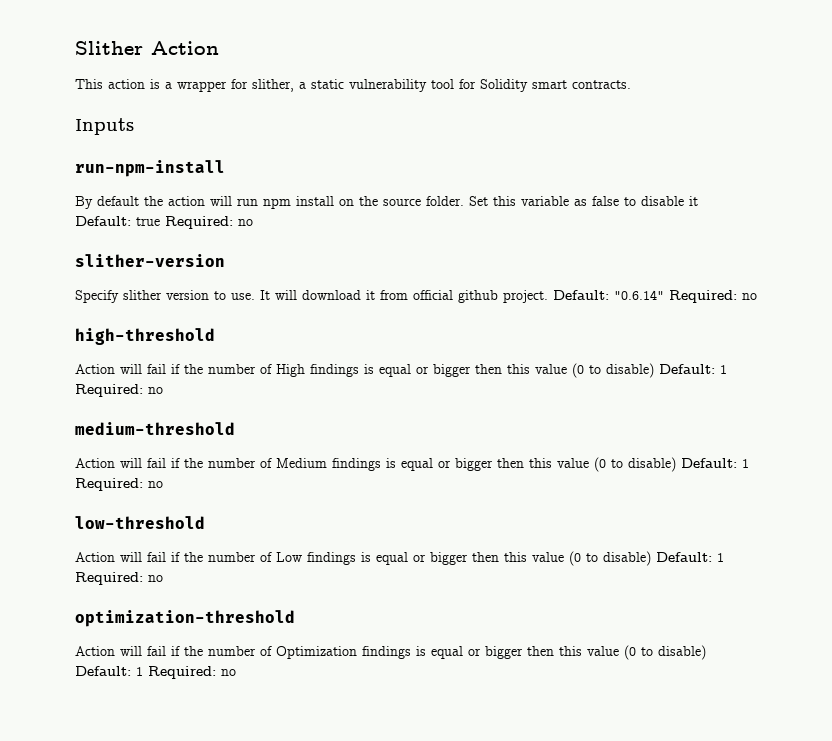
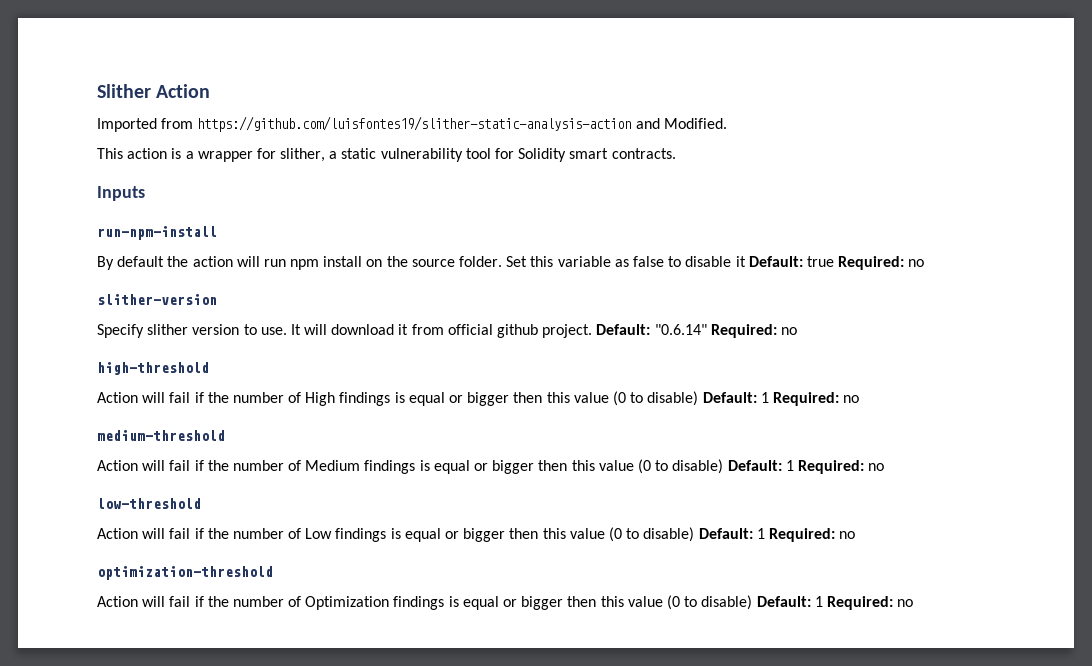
(219, 48) none -> [97,116,727,132] // Imported from https://github.com/luisfontes19/slither-static-analysis-action and Modified.

